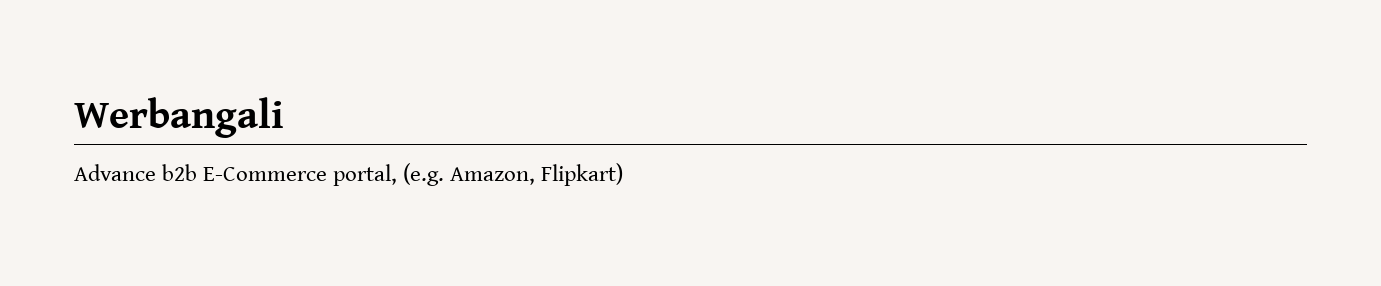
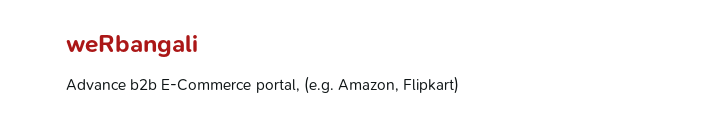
[74,97,284,138] Werbangali -> [66,35,198,57] weRbangali

